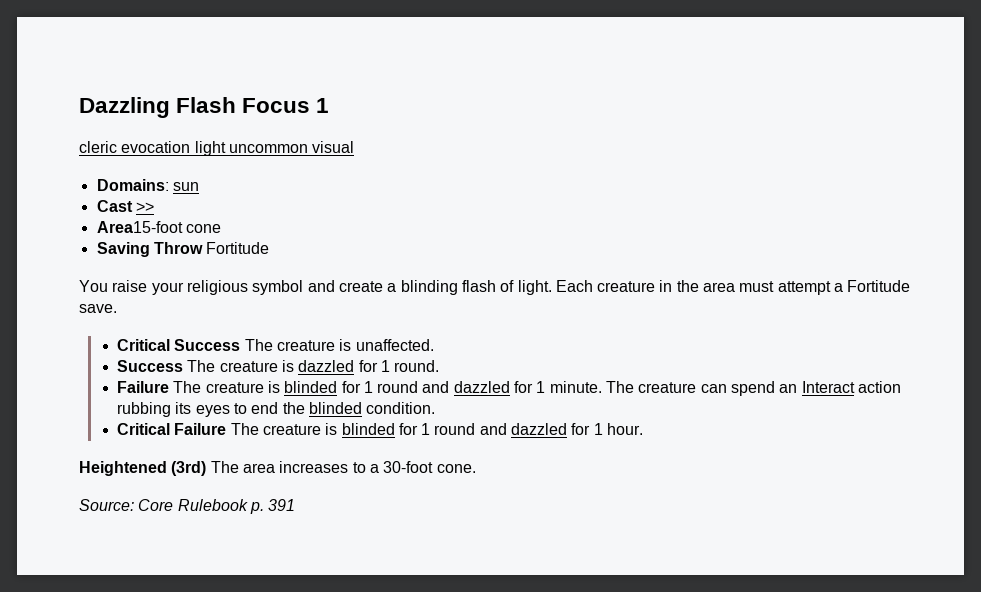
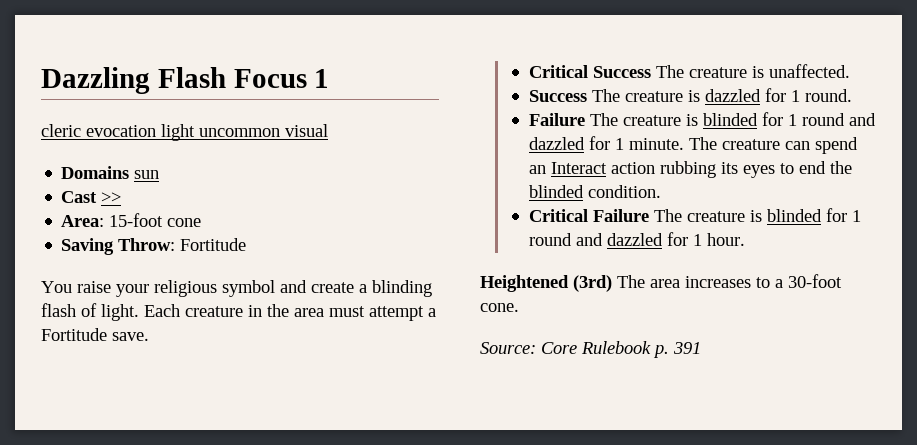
[96,179,169,191] Domains: -> [61,166,130,179] Domains
[96,221,183,233] Area15-foot -> [61,213,164,227] Area: 15-foot
[153,242,203,254] Throw -> [118,238,176,251] Throw:

